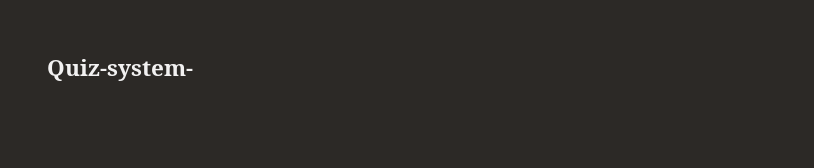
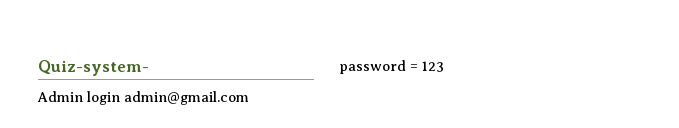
(193, 70) none -> [37,91,249,105] [340,60,444,74] // Admin login admin@gmail.com password = 123

